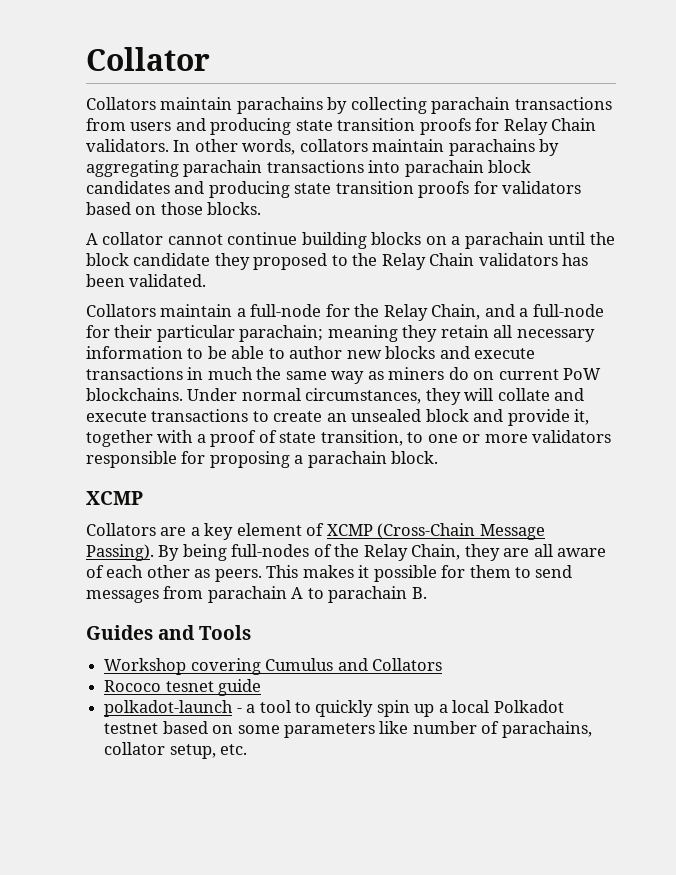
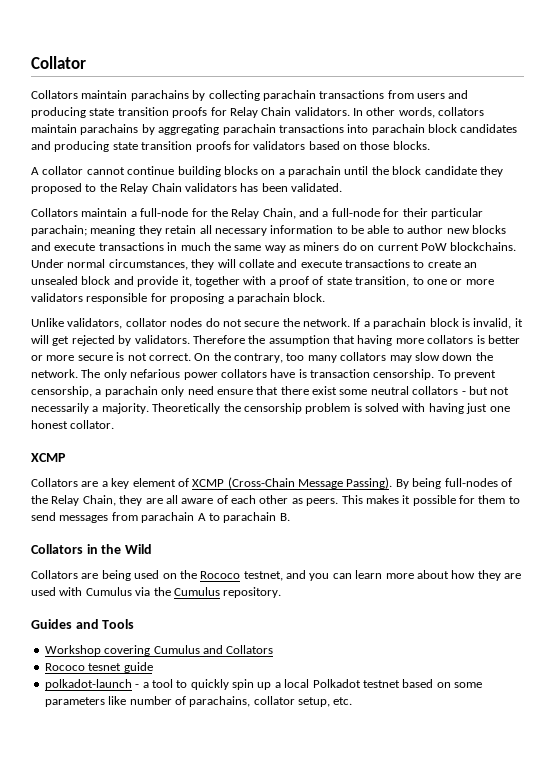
(439, 457) none -> [31,318,523,329] [31,335,520,346] [31,352,493,363] [31,369,497,380] [31,386,510,397] [31,403,510,414] [31,420,115,429] // Unlike validators, collator nodes do not secure the network. If a parachain block is invalid, it will get rejected by validators. Therefore the assumption that having more collators is better or more secure is not correct. On the contrary, too many collators may slow down the network. The only nefarious power collators have is transaction censorship. To prevent censorship, a parachain only need ensure that there exist some neutral collators - but not necessarily a majority. Theoretically the censorship problem is solved with having just one honest collator.
(427, 593) none -> [31,544,152,554] [31,570,521,581] [31,587,282,598] // Collators in the Wild // Collators are being used on the Rococo testnet, and you can learn more about how they are used with Cumulus via the Cumulus repository.

